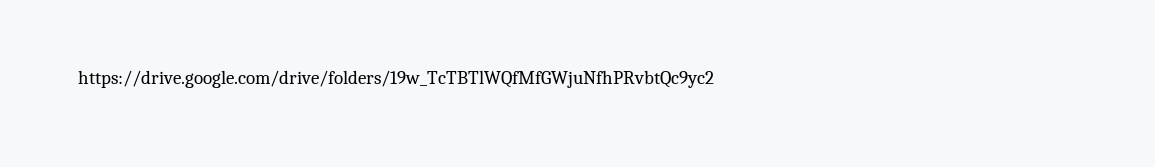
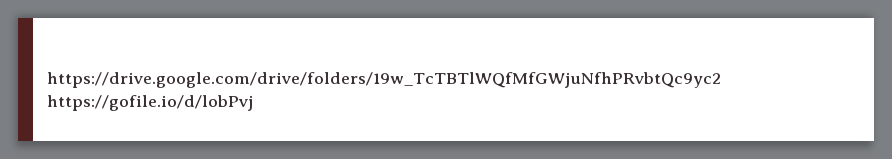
(714, 79) none -> [47,95,253,111] https://gofile.io/d/lobPvj

